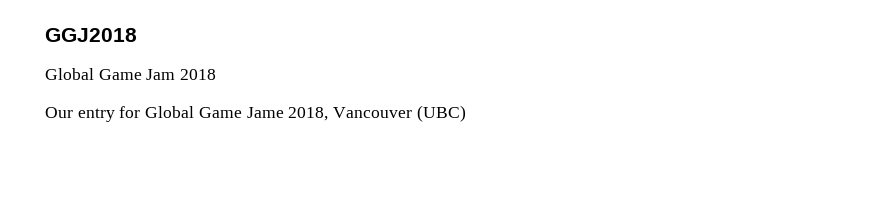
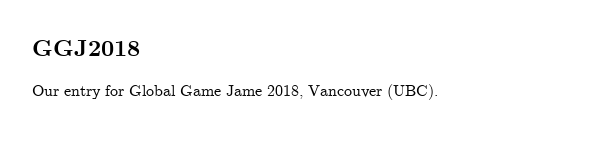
[45,68,217,80] // Global Game Jam 2018 -> (140, 48) none
[416,105,466,122] (UBC) -> [387,84,438,100] (UBC).

